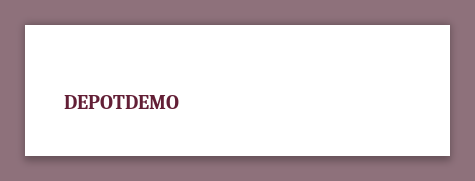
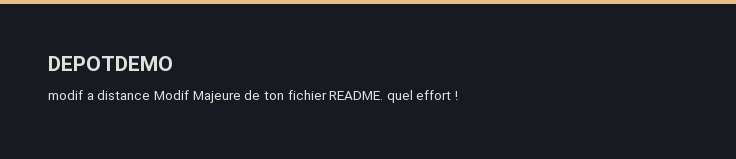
(179, 102) none -> [48,90,459,103] // modif a distance Modif Majeure de ton fichier README. quel effort !

